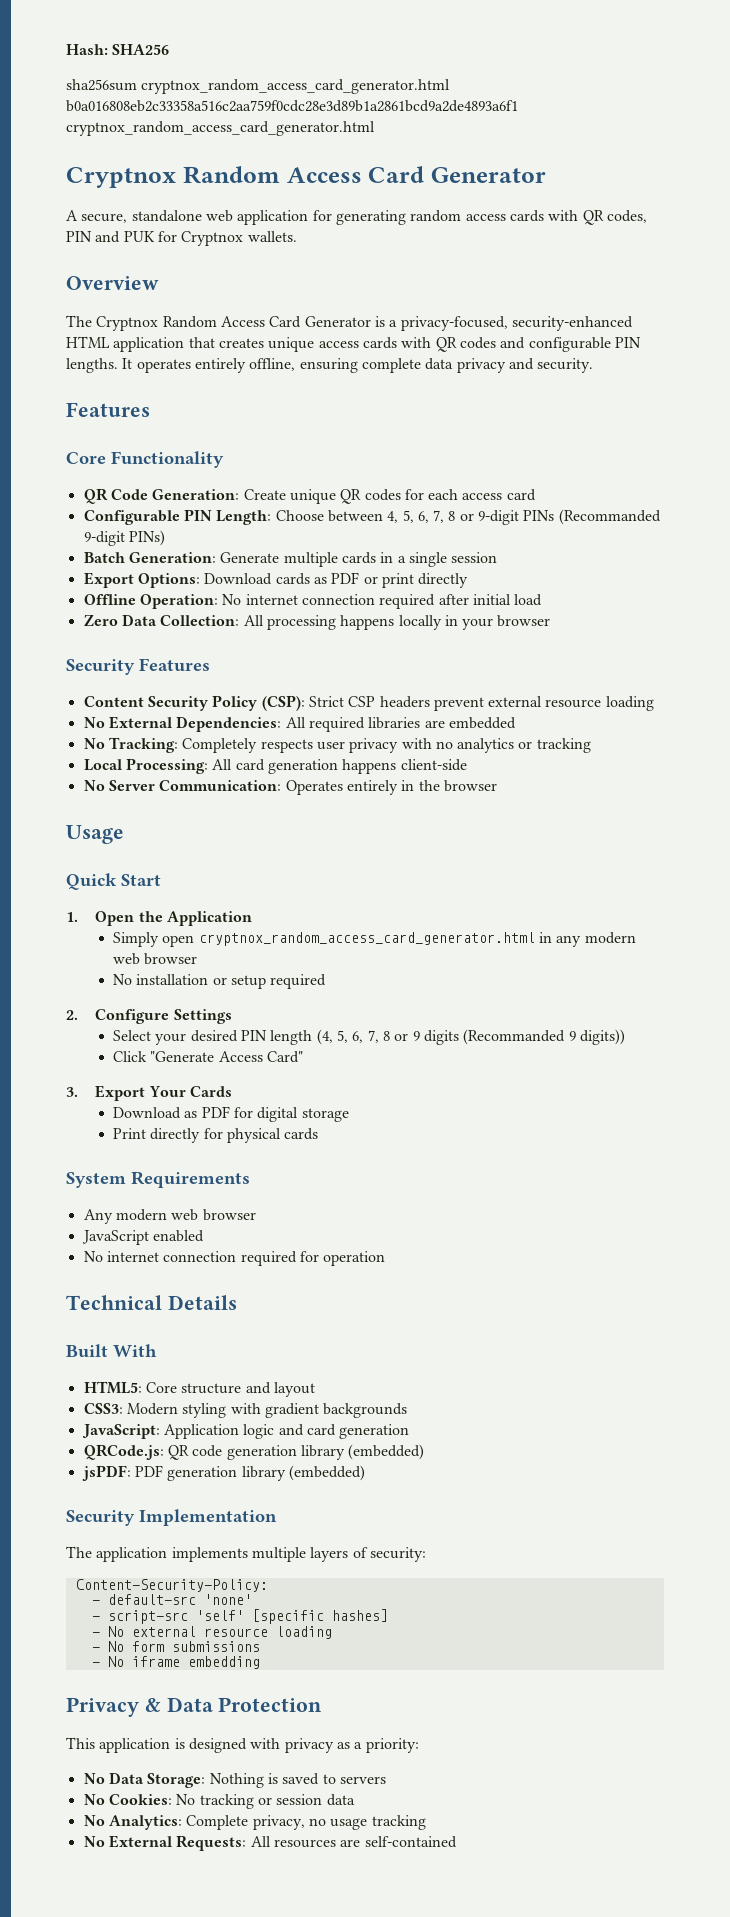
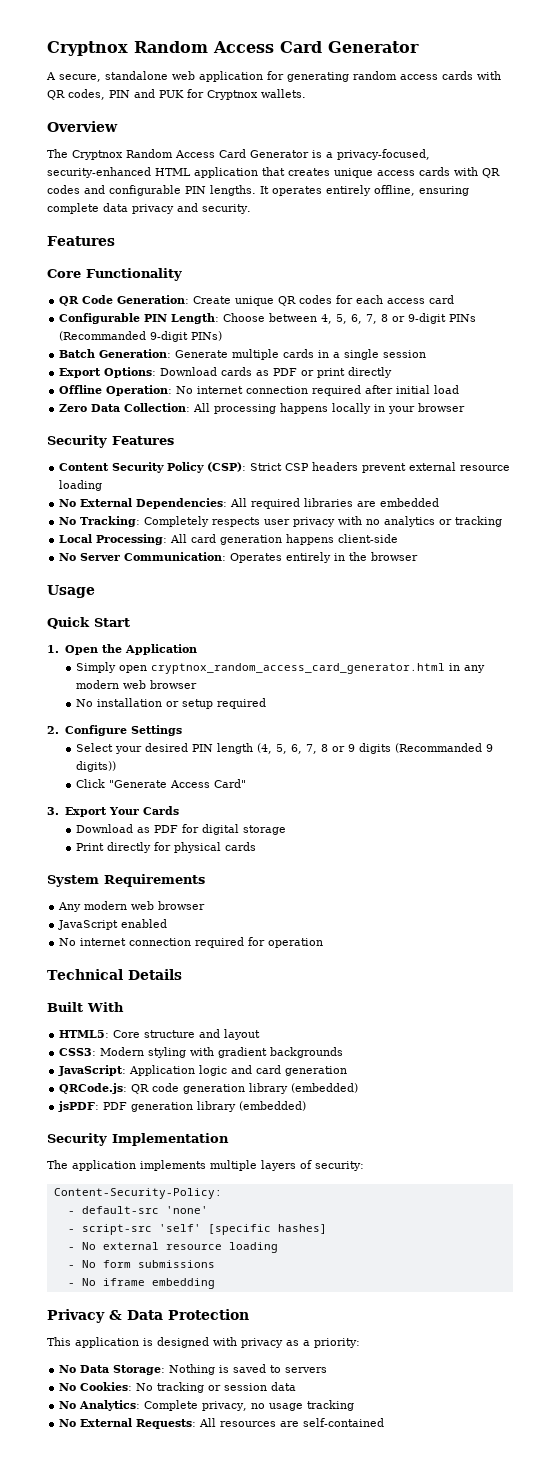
[66,44,170,55] [66,79,451,94] [66,100,518,112] [66,121,375,136] Hash: SHA256 // sha256sum cryptnox_random_access_card_generator.html b0a016808eb2c33358a516c2aa759f0cdc28e3d89b1a2861bcd9a2de4893a6f1 cryptnox_random_access_card_generator.html // -> (47, 48) none

